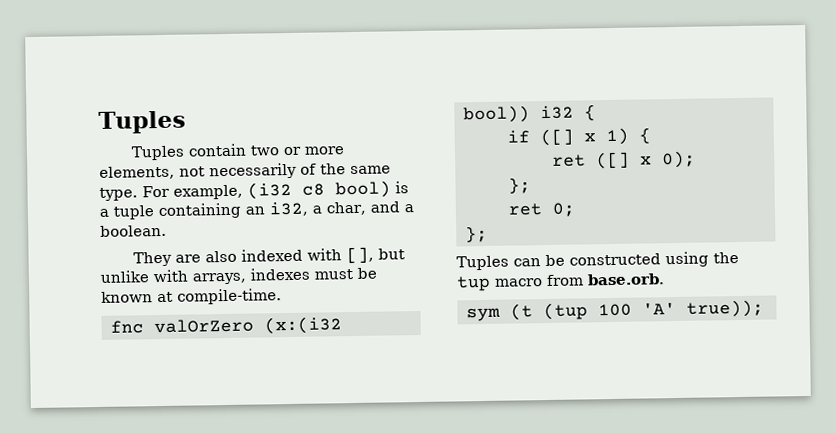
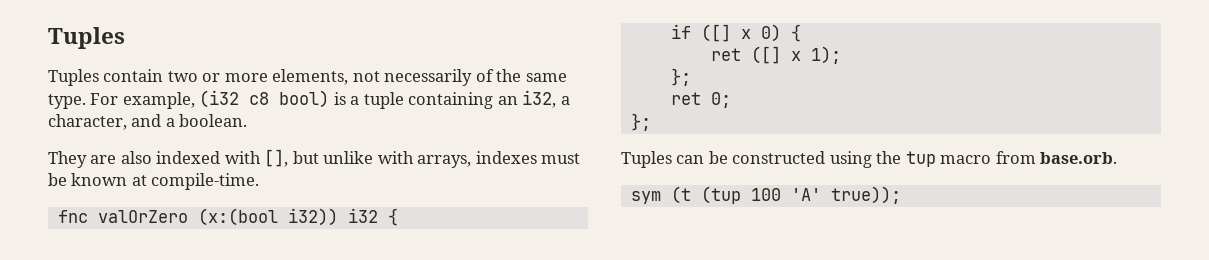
[326,201,366,216] char, -> [48,114,127,130] character,
[263,316,342,335] [462,105,530,124] (x:(i32 bool)) -> [197,208,338,226] (x:(bool i32))
[605,127,629,146] 1) -> [760,24,781,42] 0)
[661,150,696,169] 0); -> [810,46,841,64] 1);

